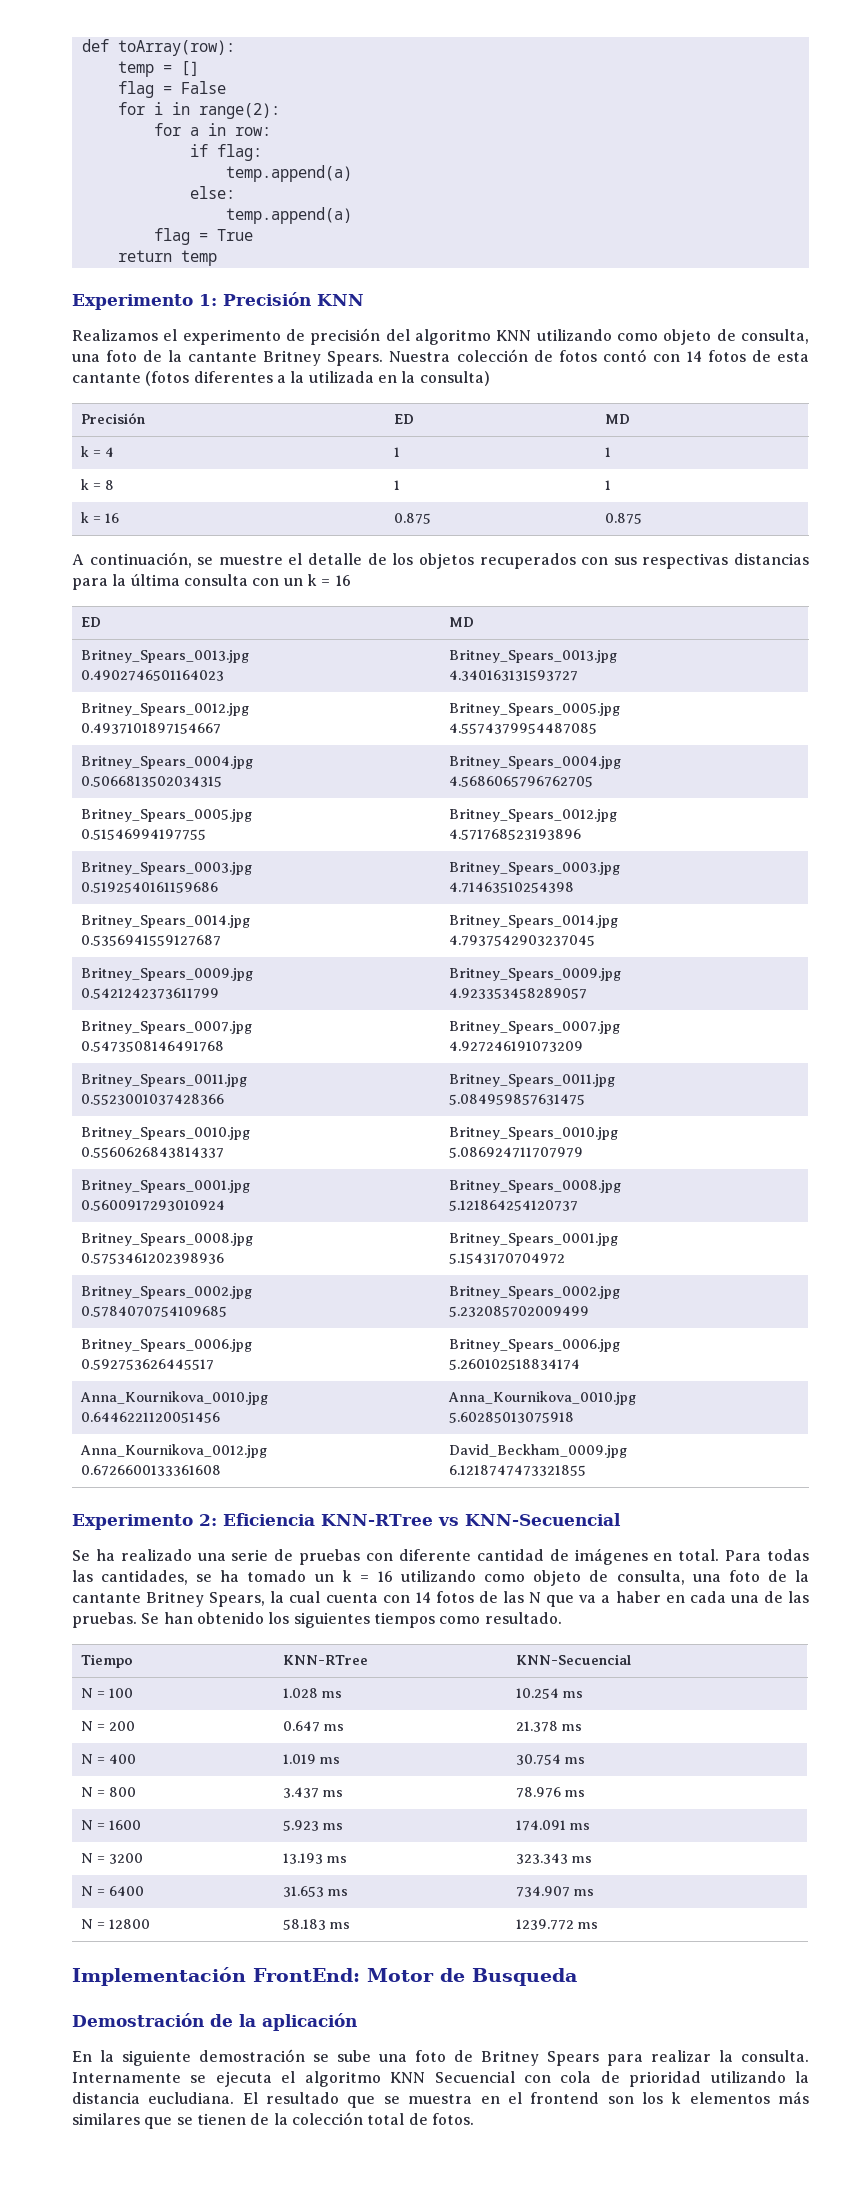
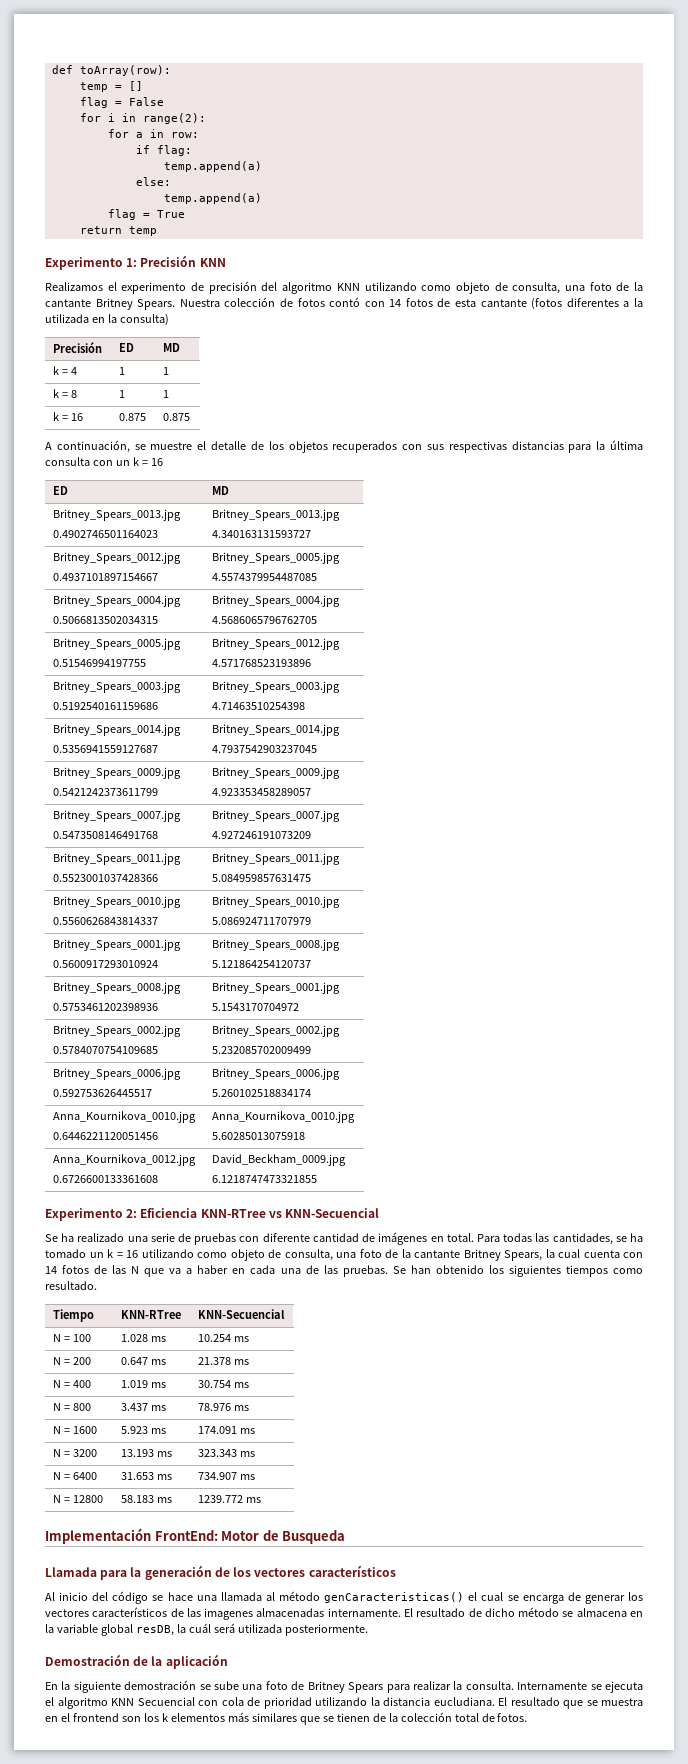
(577, 1977) none -> [45,1565,396,1580] [45,1591,644,1604] [45,1607,644,1620] [45,1623,368,1636] // Llamada para la generación de los vectores característicos // Al inicio del código se hace una llamada al método genCaracteristicas() el cual se encarga de generar los vectores característicos de las imagenes almacenadas internamente. El resultado de dicho método se almacena en la variable global resDB, la cuál será utilizada posteriormente.

